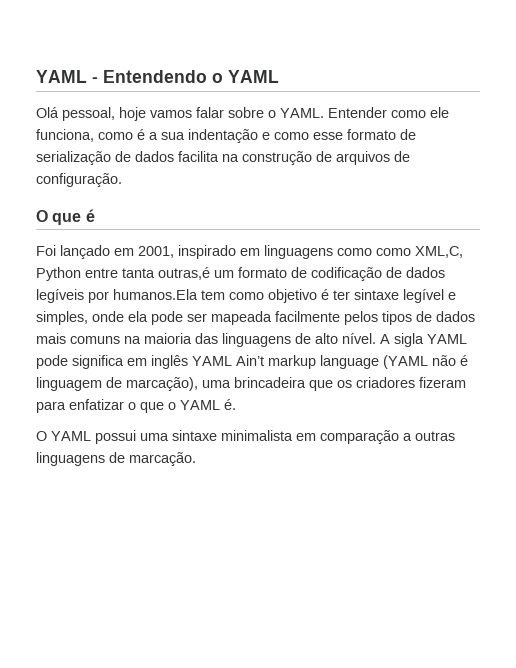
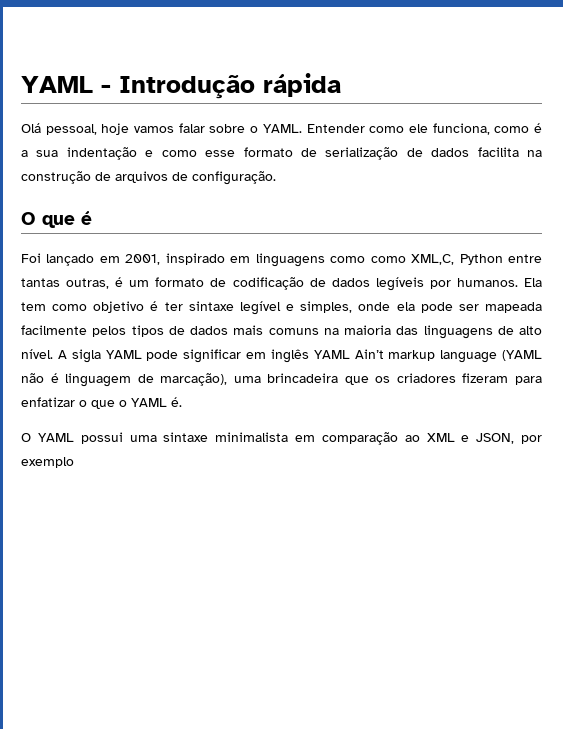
[103,70,279,83] Entendendo o YAML -> [119,73,341,99] Introdução rápida
[122,267,210,280] tanta outras,é -> [21,277,124,289] tantas outras, é
[113,289,198,300] humanos.Ela -> [456,278,542,287] humanos. Ela
[72,355,124,369] significa -> [183,349,242,363] significar
[403,431,455,441] [36,452,196,466] a outras linguagens de marcação. -> [404,433,542,444] [21,457,74,468] ao XML e JSON, por exemplo

